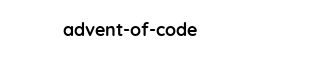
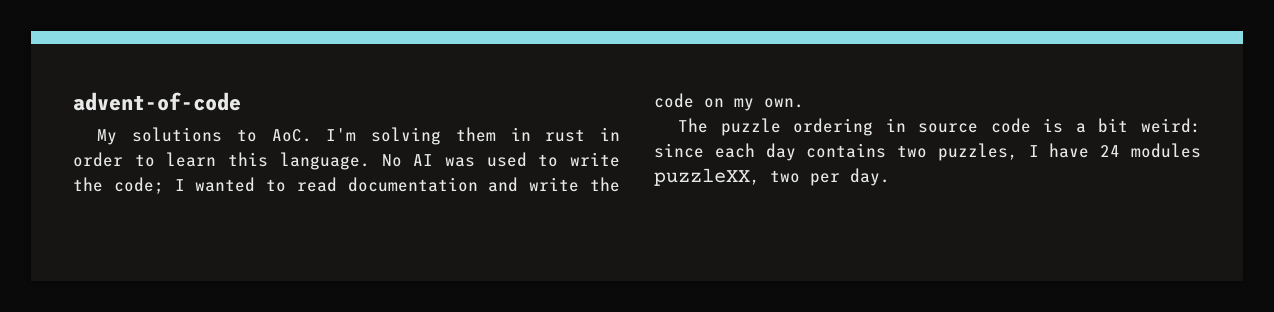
(197, 29) none -> [97,127,621,145] [73,152,620,170] [73,177,620,194] [654,93,804,111] [678,118,1201,136] [654,143,1201,161] [654,168,890,186] // My solutions to AoC. I'm solving them in rust in order to learn this language. No AI was used to write the code; I wanted to read documentation and write the code on my own. // The puzzle ordering in source code is a bit weird: since each day contains two puzzles, I have 24 modules puzzleXX, two per day.

